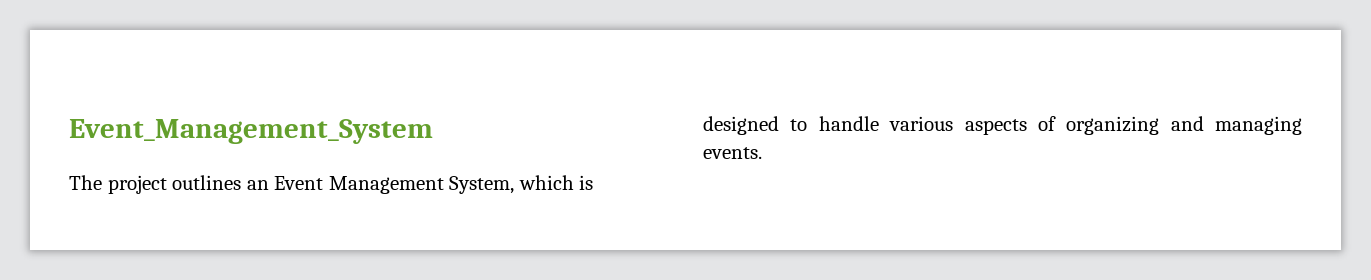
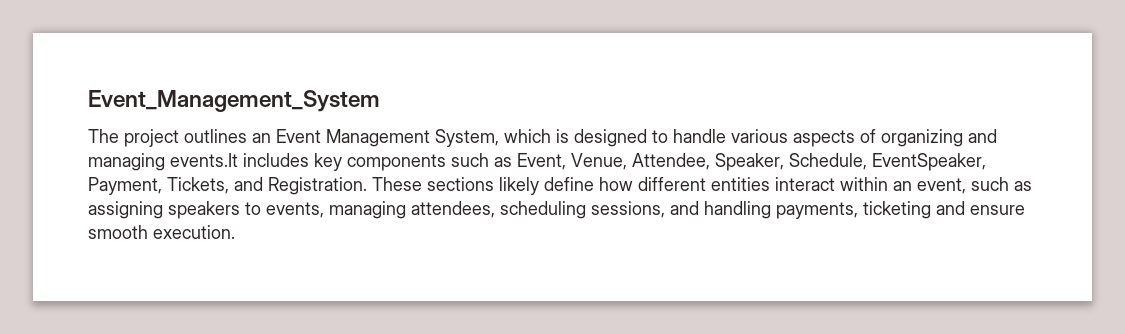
[703,147,762,159] events. -> [170,153,986,171] [88,177,1032,195] [88,201,1025,219] [88,225,235,239] events.It includes key components such as Event, Venue, Attendee, Speaker, Schedule, EventSpeaker, Payment, Tickets, and Registration. These sections likely define how different entities interact within an event, such as assigning speakers to events, managing attendees, scheduling sessions, and handling payments, ticketing and ensure smooth execution.

